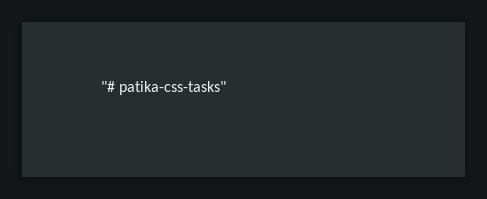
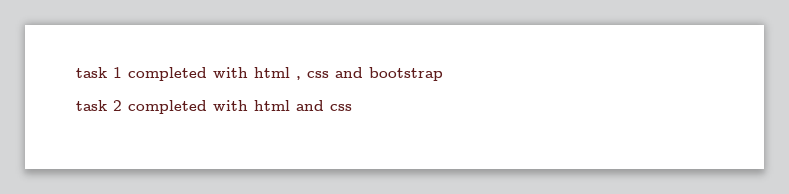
[101,81,227,95] "# patika-css-tasks" -> [76,67,443,81] [76,100,352,114] task 1 completed with html , css and bootstrap // task 2 completed with html and css

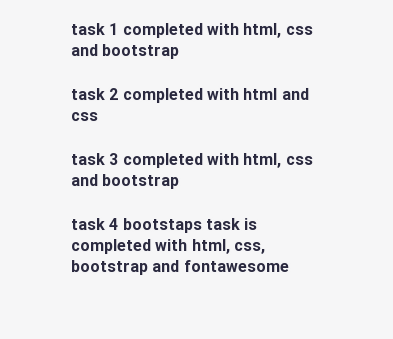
[254,67,301,80] html , -> [242,22,282,38] html,
(352, 107) none -> [70,152,313,169] [71,174,181,190] [71,217,259,234] [71,238,266,255] [71,259,290,276] // task 3 completed with html, css and bootstrap // task 4 bootstaps task is completed with html, css, bootstrap and fontawesome

